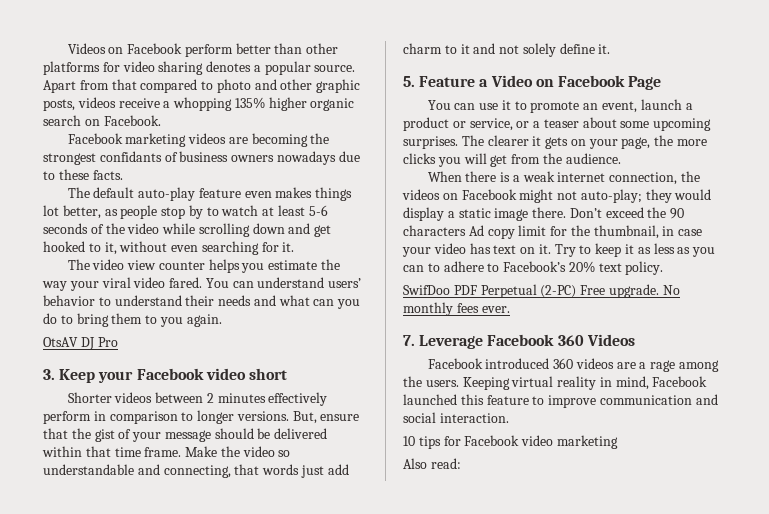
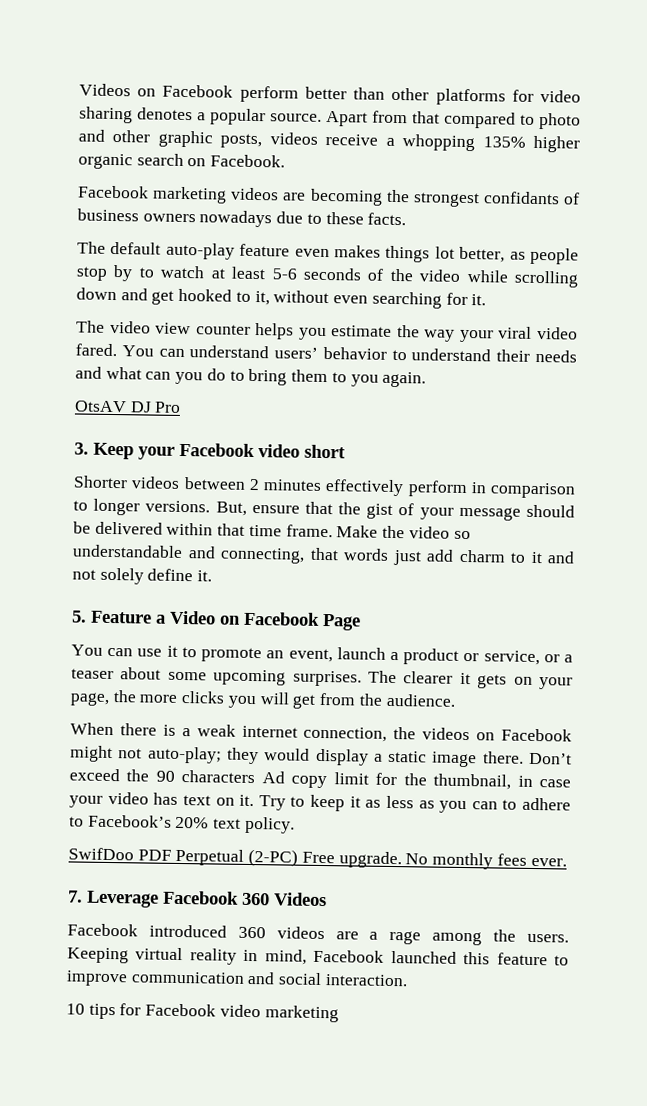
[403,458,461,469] // Also read: -> (339, 1014) none

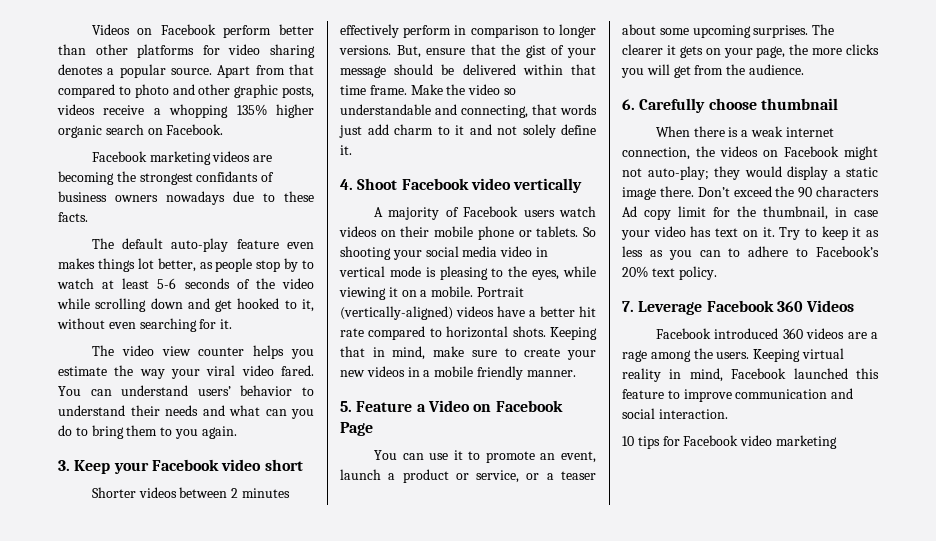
[74,400,182,413] // OtsAV DJ Pro -> (237, 432) none
(213, 576) none -> [340,178,583,193] [373,206,596,220] [339,226,596,240] [340,246,548,260] [339,266,596,280] [339,286,524,300] [340,306,596,320] [340,326,597,340] [340,346,596,360] [340,366,576,380] // 4. Shoot Facebook video vertically // A majority of Facebook users watch videos on their mobile phone or tablets. So shooting your social media video in vertical mode is pleasing to the eyes, while viewing it on a mobile. Portrait (vertically-aligned) videos have a better hit rate compared to horizontal shots. Keeping that in mind, make sure to create your new videos in a mobile friendly manner.
(456, 700) none -> [622,98,838,113] // 6. Carefully choose thumbnail
[68,847,567,870] // SwifDoo PDF Perpetual (2-PC) Free upgrade. No monthly fees ever. -> (717, 273) none

